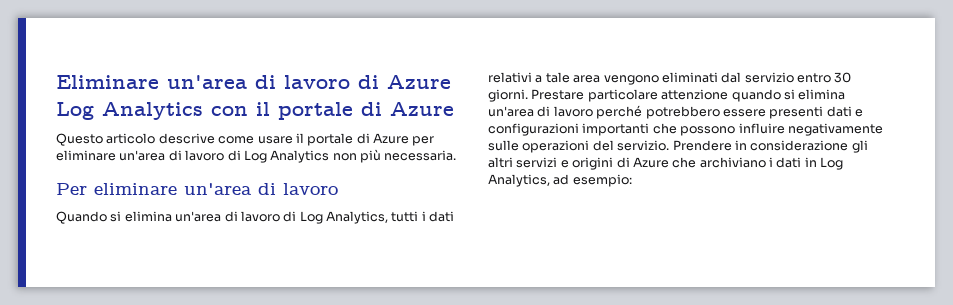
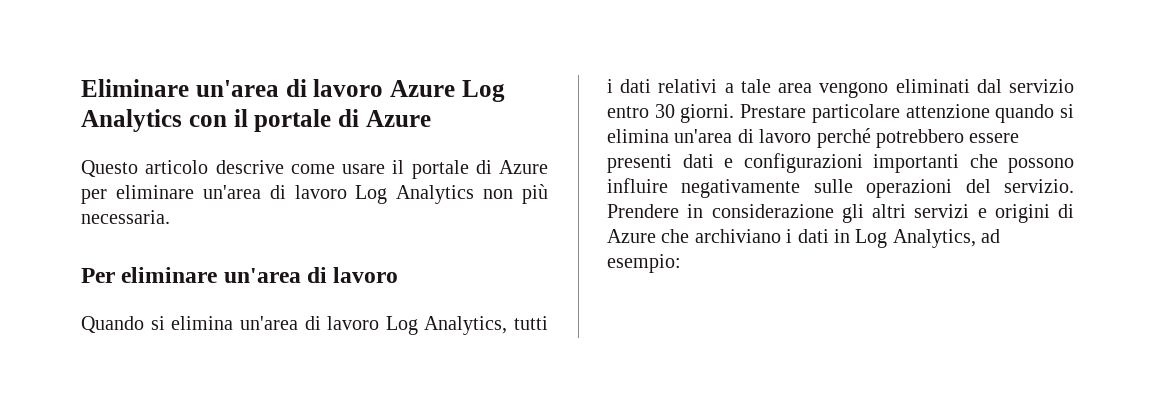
[358,75,379,89] di -> (384, 88) none
[227,150,241,161] di -> (347, 192) none
[283,211,297,222] di -> (380, 323) none

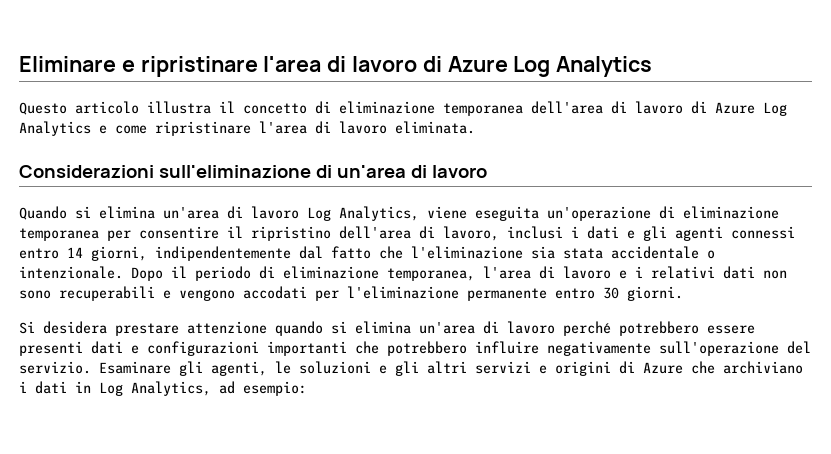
[195,79,505,102] [81,109,431,132] [81,160,548,179] [81,184,548,204] [81,210,170,224] [81,267,218,283] un'area di lavoro Azure Log Analytics con il portale di Azure // Questo articolo descrive come usare il portale di Azure per eliminare un'area di lavoro Log Analytics non più necessaria. // Per eliminare -> [121,56,653,77] [19,101,787,116] [19,121,475,136] [19,165,332,178] e ripristinare l'area di lavoro di Azure Log Analytics // Questo articolo illustra il concetto di eliminazione temporanea dell'area di lavoro di Azure Log Analytics e come ripristinare l'area di lavoro eliminata. // Considerazioni sull'eliminazione di
[514,316,548,330] [607,79,1074,98] tutti i dati relativi a tale area vengono eliminati dal servizio -> [427,206,779,221] [19,226,795,241] [19,246,715,261] [19,266,787,281] [19,286,547,301] viene eseguita un'operazione di eliminazione temporanea per consentire il ripristino dell'area di lavoro, inclusi i dati e gli agenti connessi entro 14 giorni, indipendentemente dal fatto che l'eliminazione sia stata accidentale o intenzionale. Dopo il periodo di eliminazione temporanea, l'area di lavoro e i relativi dati non sono recuperabili e vengono accodati per l'eliminazione permanente
[740,104,900,123] Prestare particolare -> [19,321,179,336] // Si desidera prestare
[1008,158,1074,173] possono -> [387,341,467,356] potrebbero
[813,179,1074,198] [607,204,834,218] sulle operazioni del servizio. Prendere in considerazione -> [659,341,811,356] [19,361,387,376] sull'operazione del servizio. Esaminare gli agenti, le soluzioni e

